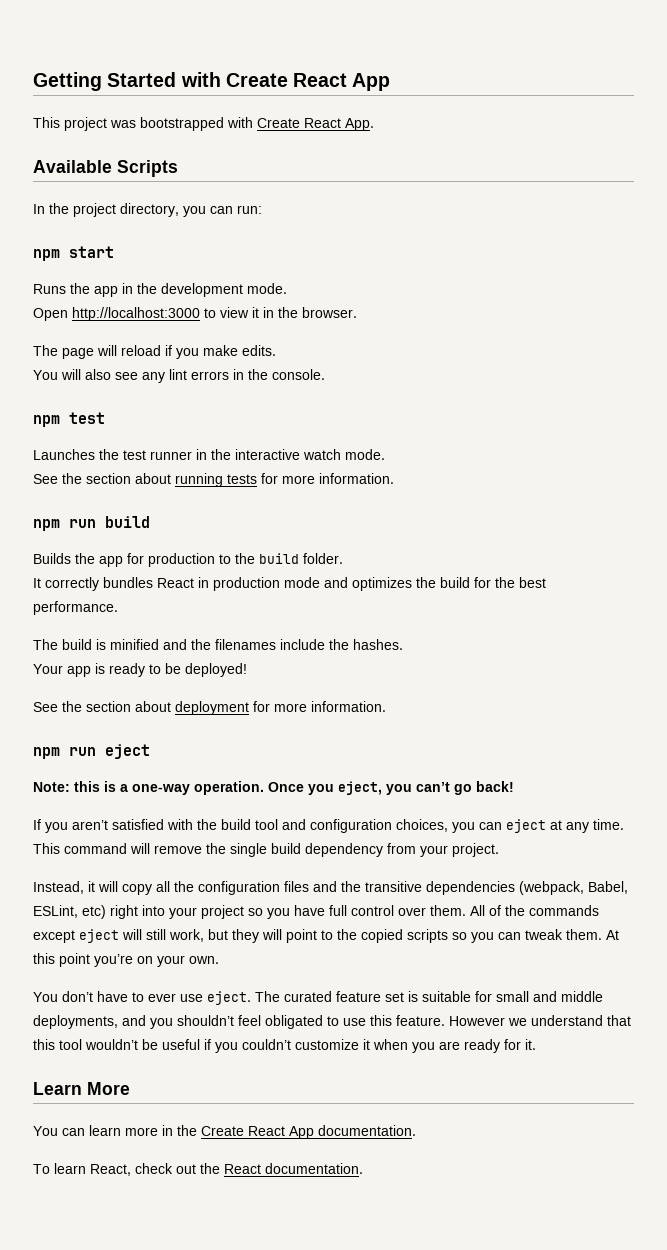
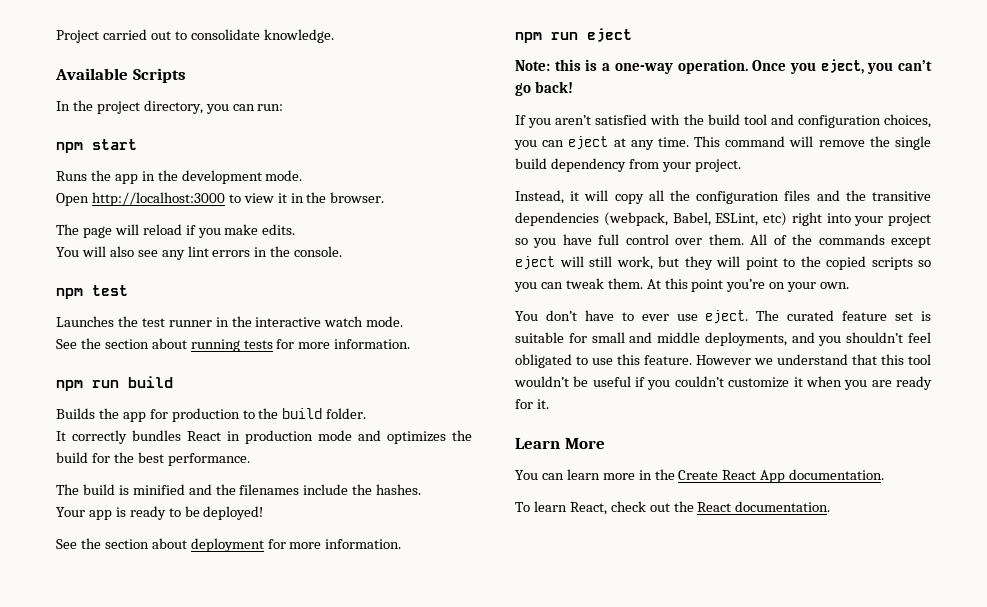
[33,72,391,91] [33,117,374,131] Getting Started with Create React App // This project was bootstrapped with Create React App. -> [56,29,334,43] Project carried out to consolidate knowledge.

